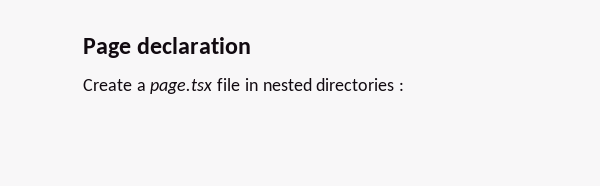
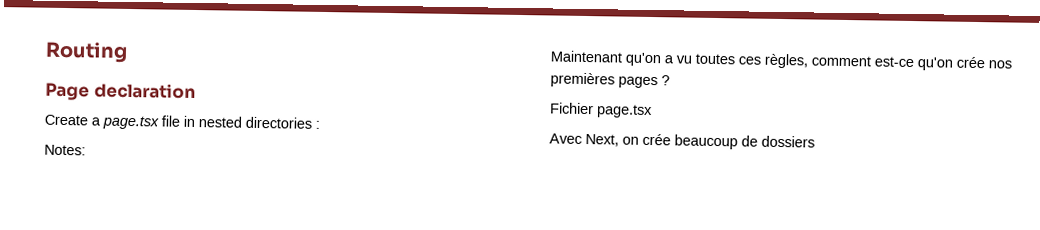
(83, 48) none -> [45,41,128,63] Routing //
(405, 86) none -> [44,144,86,156] [550,50,1012,71] [550,72,670,89] [550,102,653,119] [549,133,815,150] // Notes: // Maintenant qu'on a vu toutes ces règles, comment est-ce qu'on crée nos premières pages ? // Fichier page.tsx // Avec Next, on crée beaucoup de dossiers

